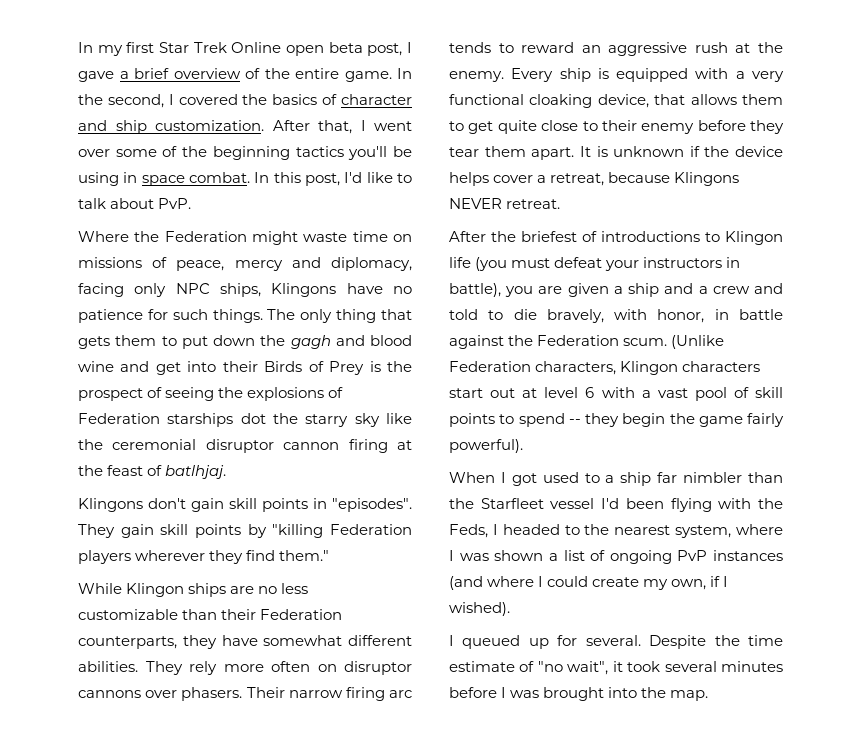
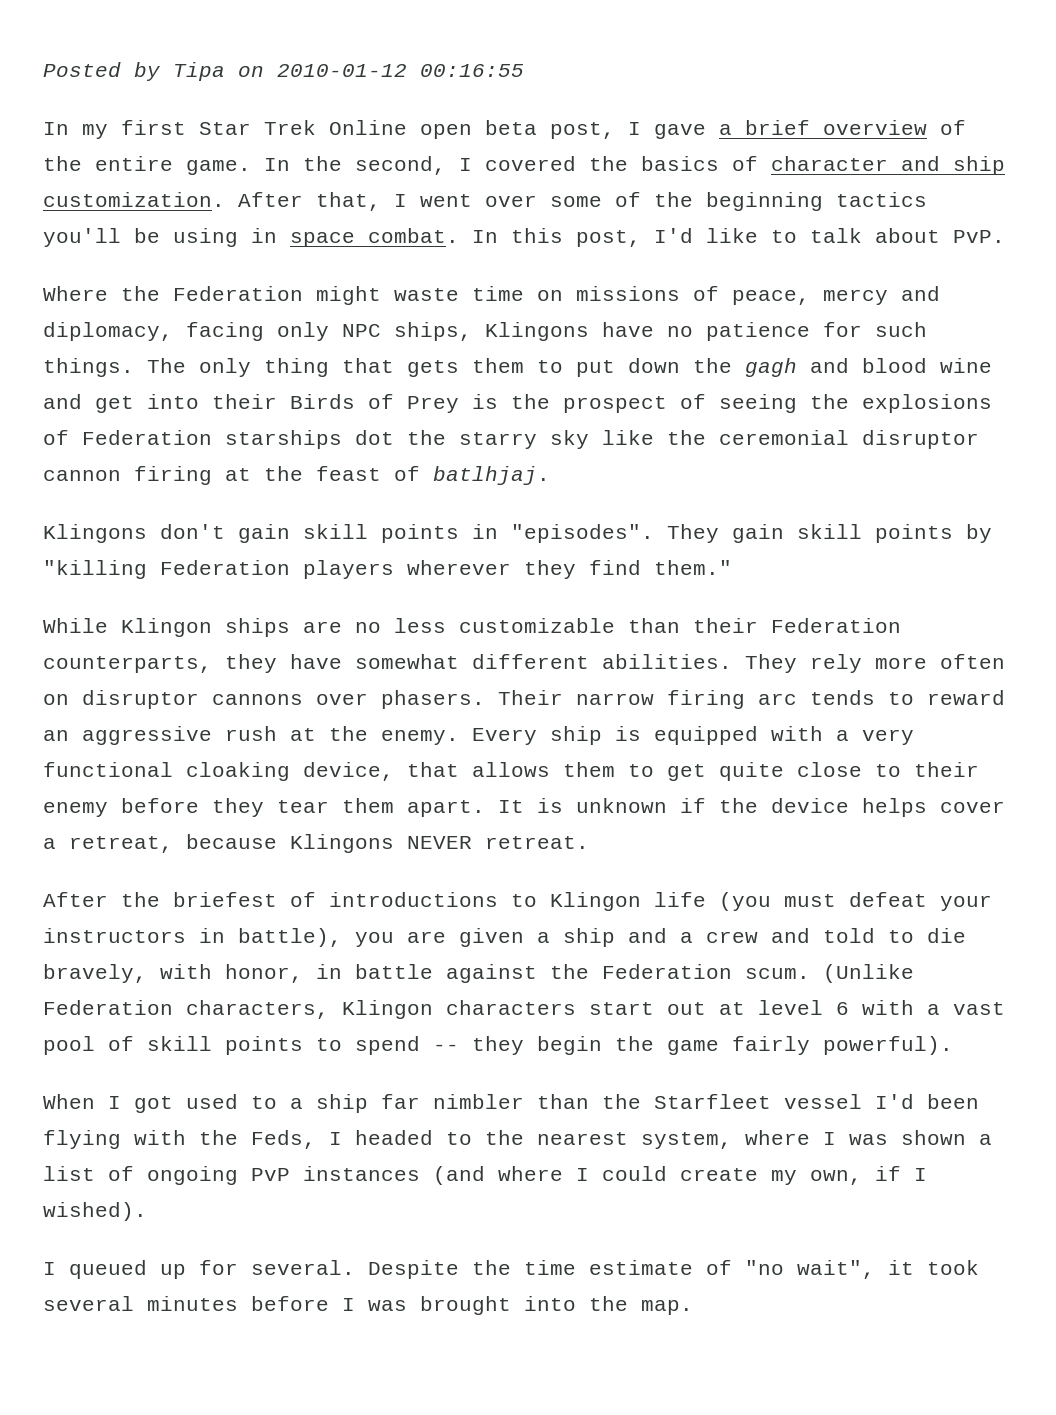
(78, 47) none -> [43,62,524,81] Posted by Tipa on 2010-01-12 00:16:55 //

